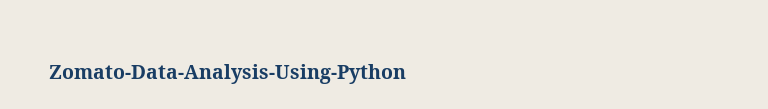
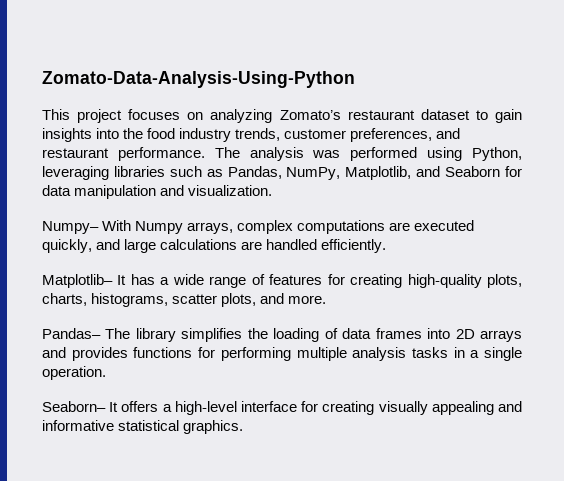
(406, 74) none -> [42,109,522,123] [42,128,461,142] [42,147,523,161] [42,166,523,180] [42,185,273,199] [42,220,475,234] [42,239,387,253] [42,274,522,288] [42,293,327,307] [42,328,522,342] [42,347,522,361] [42,366,106,380] [42,401,522,415] [42,420,244,434] // This project focuses on analyzing Zomato’s restaurant dataset to gain insights into the food industry trends, customer preferences, and restaurant performance. The analysis was performed using Python, leveraging libraries such as Pandas, NumPy, Matplotlib, and Seaborn for data manipulation and visualization. // Numpy– With Numpy arrays, complex computations are executed quickly, and large calculations are handled efficiently. // Matplotlib– It has a wide range of features for creating high-quality plots, charts, histograms, scatter plots, and more. // Pandas– The library simplifies the loading of data frames into 2D arrays and provides functions for performing multiple analysis tasks in a single operation. // Seaborn– It offers a high-level interface for creating visually appealing and informative statistical graphics.

